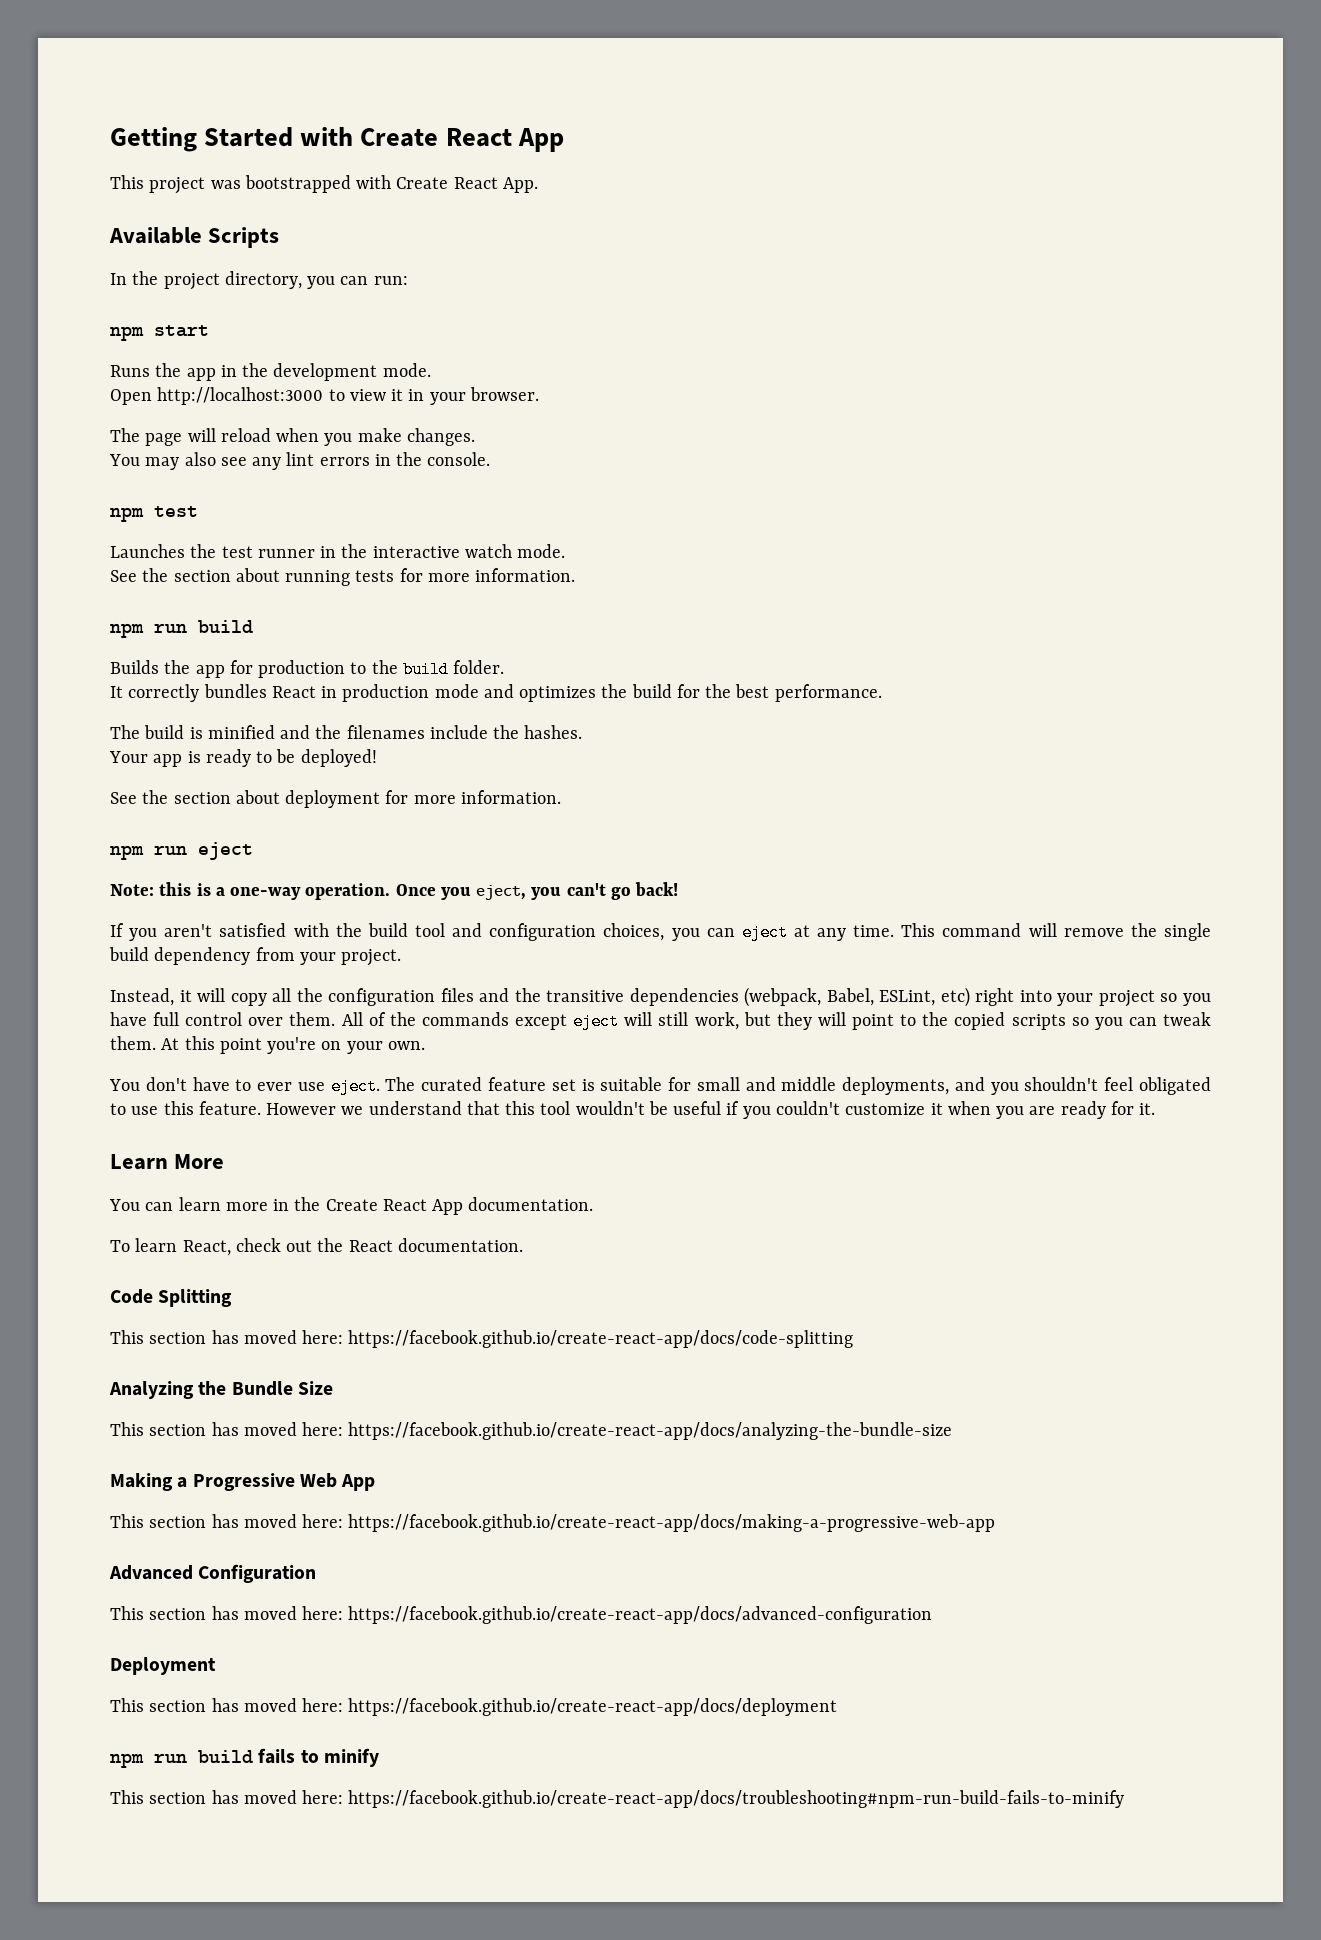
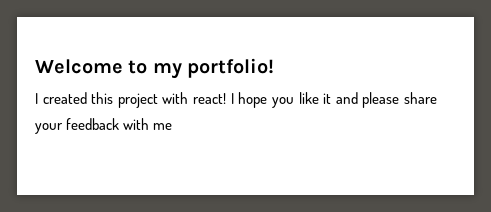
[110,127,564,152] [110,175,538,194] [109,227,280,248] [110,271,408,290] [110,325,209,341] [110,363,431,381] [110,387,539,405] [110,428,475,446] [109,452,491,470] [110,506,198,522] [110,544,566,558] [110,568,576,586] [110,620,253,638] [110,660,505,678] [110,684,882,702] [110,725,583,739] [109,749,377,767] [110,790,561,808] [110,842,253,860] [110,882,679,900] [110,923,1211,941] [109,947,402,966] [110,987,1211,1007] [110,1012,1211,1030] [110,1036,425,1054] [109,1077,1211,1095] [110,1101,1156,1119] [110,1154,225,1170] [109,1197,594,1215] [110,1238,523,1256] [110,1289,233,1307] [110,1330,854,1348] [109,1381,333,1399] [110,1422,953,1440] [110,1473,376,1491] [110,1514,996,1532] [109,1564,317,1583] [110,1606,933,1624] [110,1657,216,1675] [110,1698,838,1716] [110,1748,379,1768] [110,1790,1125,1808] Getting Started with Create React App // This project was bootstrapped with Create React App. // Available Scripts // In the project directory, you can run: // npm start // Runs the app in the development mode. // Open http://localhost:3000 to view it in your browser. // The page will reload when you make changes. // You may also see any lint errors in the console. // npm test // Launches the test runner in the interactive watch mode. // See the section about running tests for more information. // npm run build // Builds the app for production to the build folder. // It correctly bundles React in production mode and optimizes the build for the best performance. // The build is minified and the filenames include the hashes. // Your app is ready to be deployed! // See the section about deployment for more information. // npm run eject // Note: this is a one-way operation. Once you eject, you can't go back! // If you aren't satisfied with the build tool and configuration choices, you can eject at any time. This command will remove the single build dependency from your project. // Instead, it will copy all the configuration files and the transitive dependencies (webpack, Babel, ESLint, etc) right into your project so you have full control over them. All of the commands except eject will still work, but they will point to the copied scripts so you can tweak them. At this point you're on your own. // You don't have to ever use eject. The curated feature set is suitable for small and middle deployments, and you shouldn't feel obligated to use this feature. However we understand that this tool wouldn't be useful if you couldn't customize it when you are ready for it. // Learn More // You can learn more in the Create React App documentation. // To learn React, check out the React documentation. // Code Splitting // This section has moved here: https://facebook.github.io/create-react-app/docs/code-splitting // Analyzing the Bundle Size // This section has moved here: https://facebook.github.io/create-react-app/docs/analyzing-the-bundle-size // Making a Progressive Web App // This section has moved here: https://facebook.github.io/create-react-app/docs/making-a-progressive-web-app // Advanced Configuration // This section has moved here: https://facebook.github.io/create-react-app/docs/advanced-configuration // Deployment // This section has moved here: https://facebook.github.io/create-react-app/docs/deployment // npm run build fails to minify // This section has moved here: https://facebook.github.io/create-react-app/docs/troubleshooting#npm-run-build-fails-to-minify -> [35,58,275,79] [35,92,438,108] [35,118,173,134] Welcome to my portfolio! // I created this project with react! I hope you like it and please share your feedback with me

